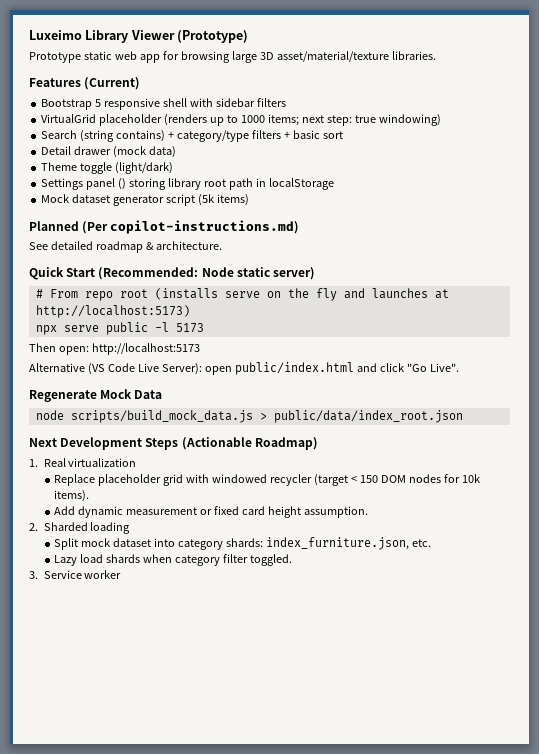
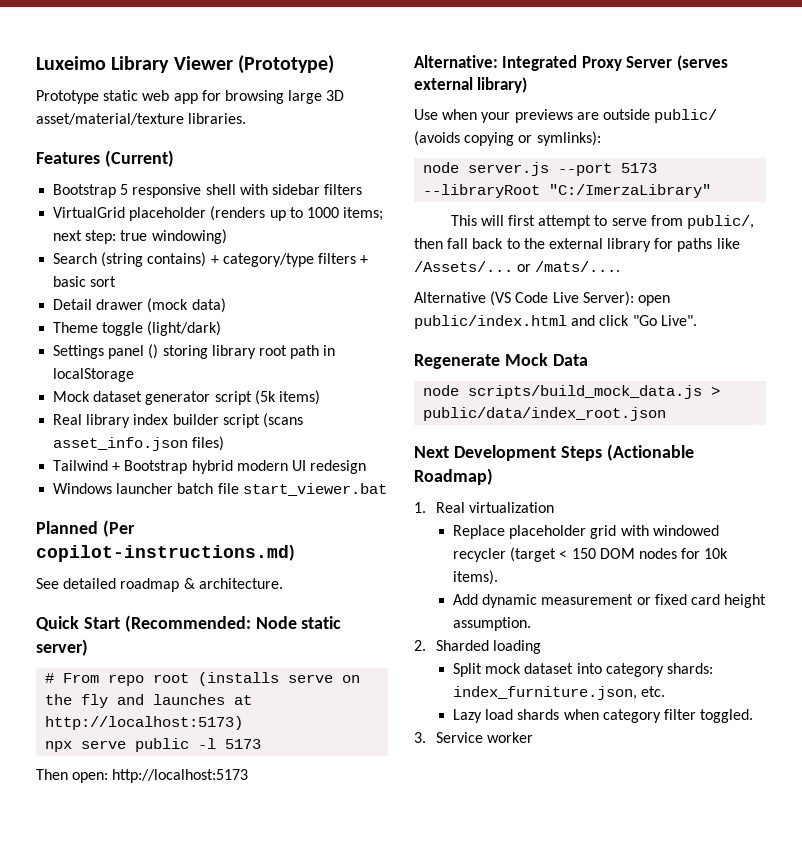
(249, 200) none -> [53,413,303,428] [53,436,225,451] [53,460,367,474] [53,483,387,496] // Real library index builder script (scans asset_info.json files) // Tailwind + Bootstrap hybrid modern UI redesign // Windows launcher batch file start_viewer.bat
(200, 349) none -> [414,55,728,71] [414,77,528,93] [414,109,718,123] [414,131,601,146] [423,162,658,176] [423,184,712,198] [450,215,755,229] [414,238,740,252] [414,261,621,272] // Alternative: Integrated Proxy Server (serves external library) // Use when your previews are outside public/ (avoids copying or symlinks): // node server.js --port 5173 --libraryRoot "C:/ImerzaLibrary" // This will first attempt to serve from public/, then fall back to the external library for paths like /Assets/... or /mats/....

